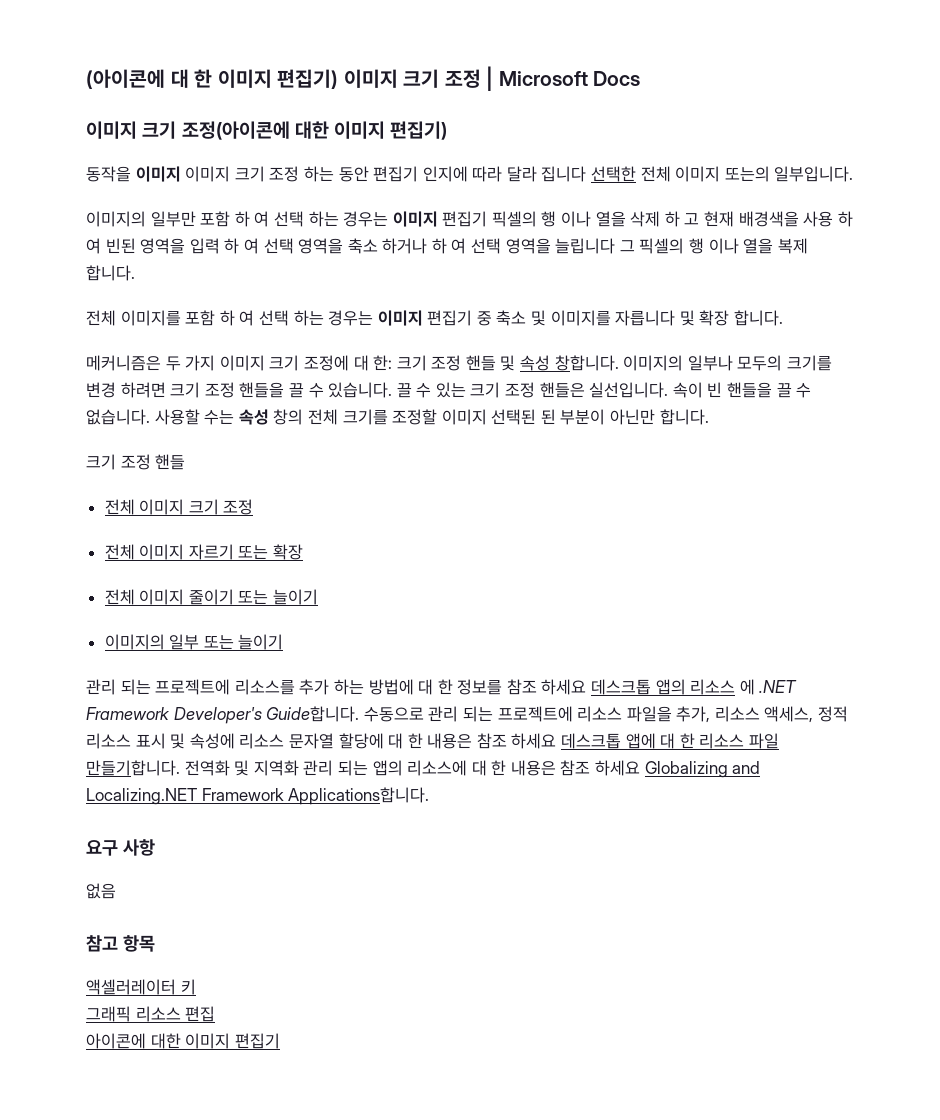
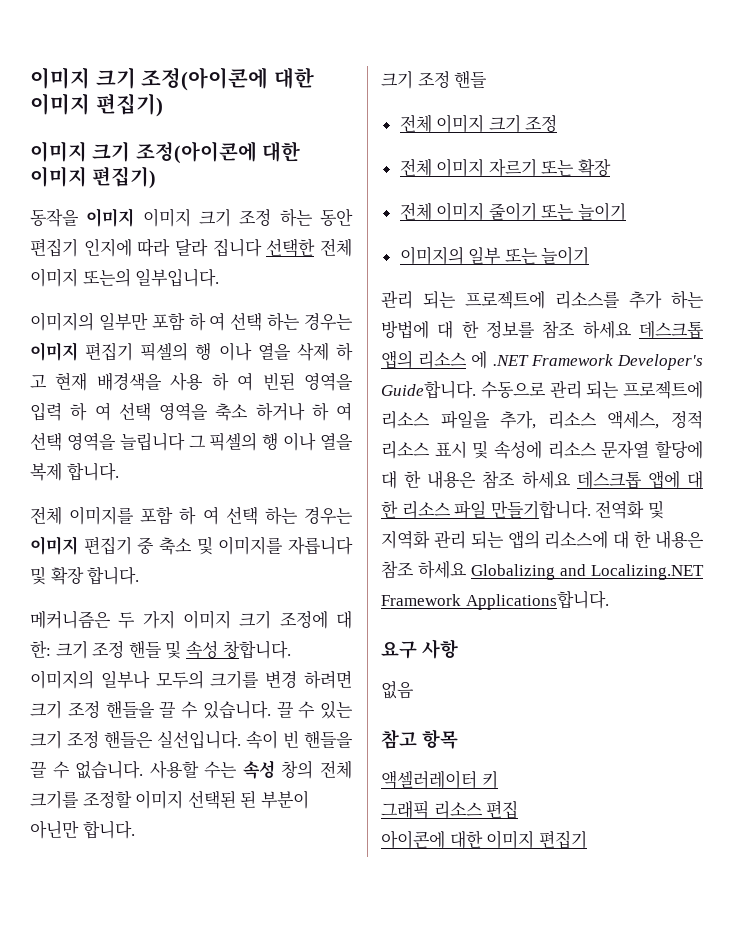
[86,66,641,91] (아이콘에 대 한 이미지 편집기) 이미지 크기 조정 | Microsoft Docs -> [30,67,314,91] [30,93,163,117] 이미지 크기 조정(아이콘에 대한 이미지 편집기)

